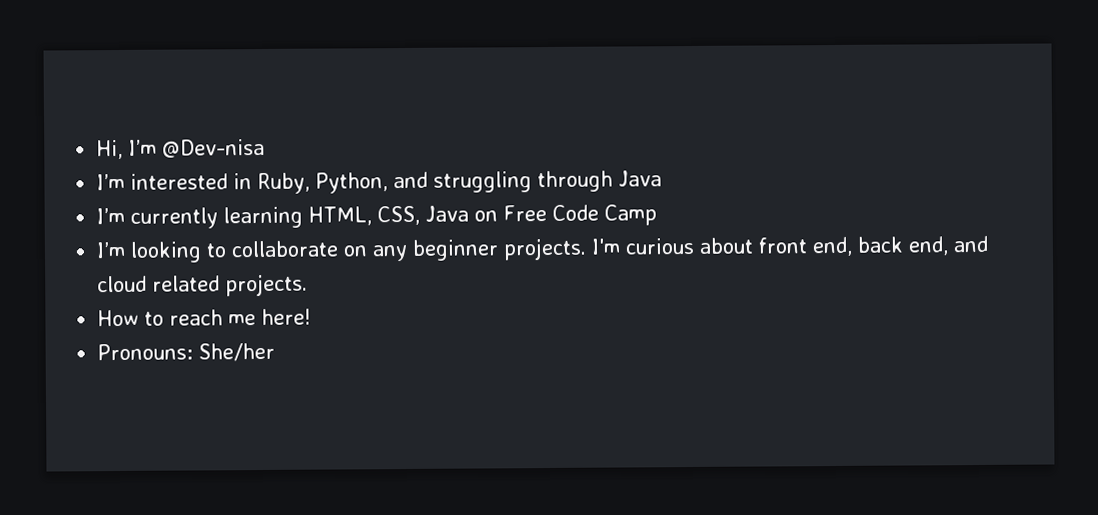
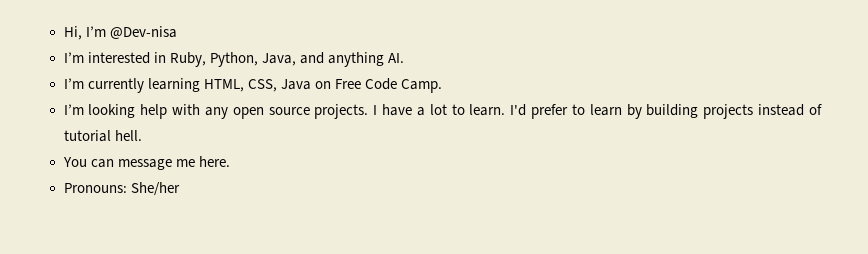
[393,170,663,193] and struggling through Java -> [261,52,404,67] Java, and anything AI.
[604,204,658,226] Camp -> [400,79,442,93] Camp.
[206,235,989,262] [97,273,309,297] [97,308,312,327] to collaborate on any beginner projects. I'm curious about front end, back end, and cloud related projects. // How to reach me here! -> [140,104,822,119] [63,130,142,142] [62,156,230,170] help with any open source projects. I have a lot to learn. I'd prefer to learn by building projects instead of tutorial hell. // You can message me here.

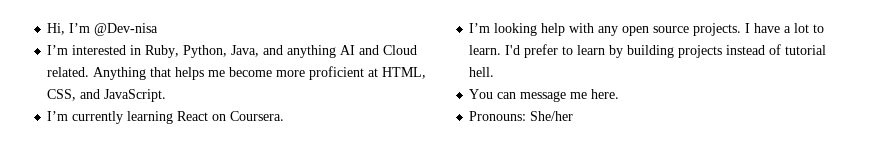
[387,53,404,63] [63,78,442,93] AI. // I’m currently learning HTML, CSS, Java on Free Code Camp. -> [340,45,418,55] [47,66,427,80] [47,89,167,102] [47,111,285,124] AI and Cloud related. Anything that helps me become more proficient at HTML, CSS, and JavaScript. // I’m currently learning React on Coursera.

